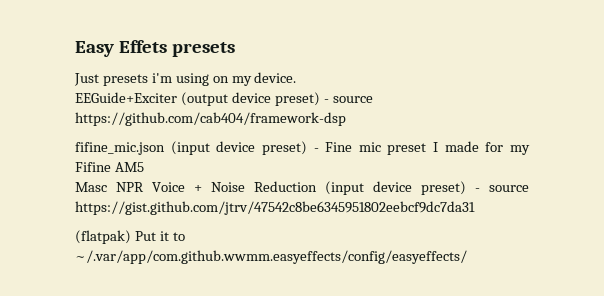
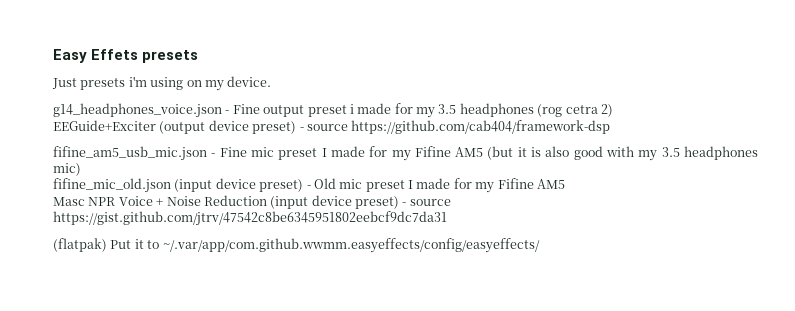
(297, 77) none -> [53,103,613,118] // g14_headphones_voice.json - Fine output preset i made for my 3.5 headphones (rog cetra 2)
[75,141,353,155] fifine_mic.json (input device preset) - Fine -> [53,146,758,161] [53,163,81,176] [53,178,336,193] fifine_am5_usb_mic.json - Fine mic preset I made for my Fifine AM5 (but it is also good with my 3.5 headphones mic) // fifine_mic_old.json (input device preset) - Old

